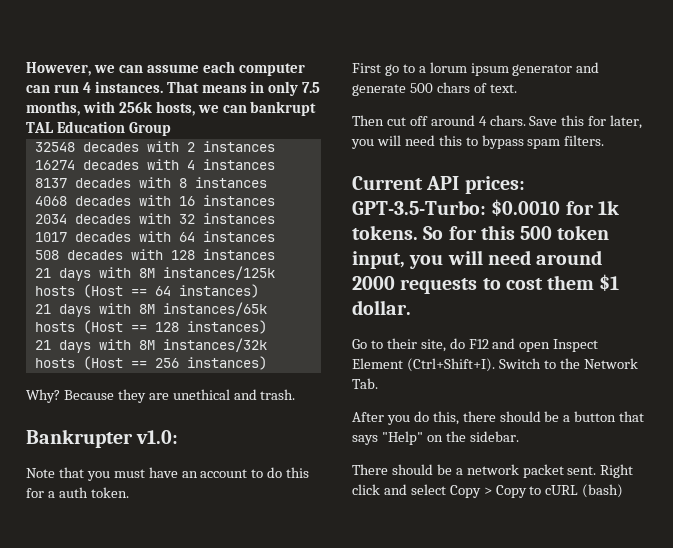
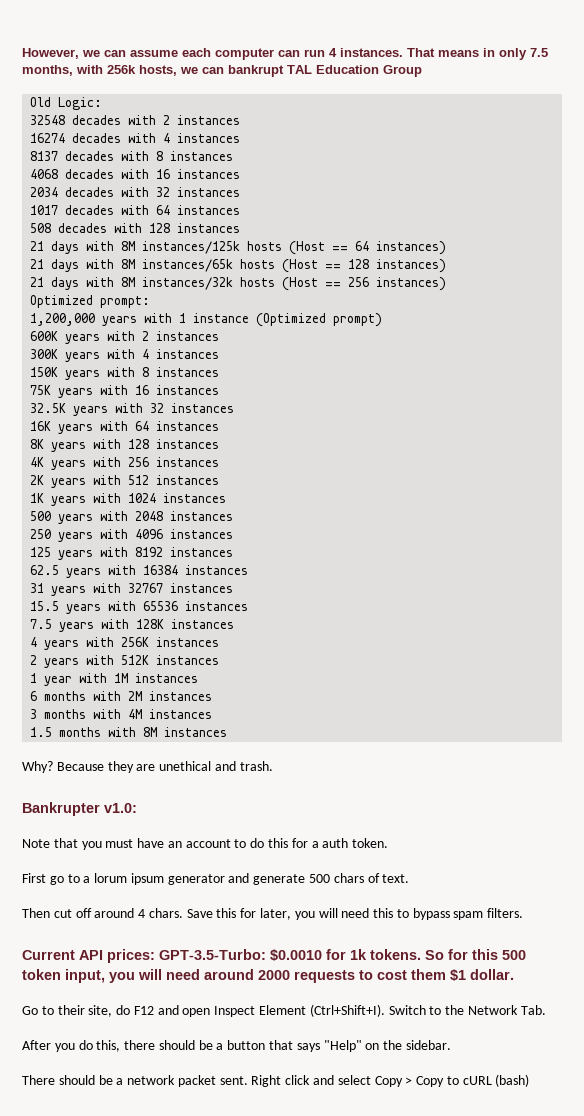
(171, 129) none -> [30,97,103,110] // Old Logic:
(267, 363) none -> [30,295,151,308] [30,313,383,327] [30,331,220,344] [30,349,220,362] [30,367,220,380] [30,385,220,398] [30,403,235,416] [30,421,220,434] [30,439,220,452] [30,457,220,470] [30,475,220,488] [30,493,227,506] [30,511,234,524] [30,529,234,542] [30,547,234,560] [30,565,249,578] [30,583,234,596] [30,601,249,614] [30,619,235,632] [30,637,220,650] [30,655,220,668] [30,673,199,686] [30,691,213,701] [30,709,213,719] [30,727,228,737] // Optimized prompt: // 1,200,000 years with 1 instance (Optimized prompt) // 600K years with 2 instances // 300K years with 4 instances // 150K years with 8 instances // 75K years with 16 instances // 32.5K years with 32 instances // 16K years with 64 instances // 8K years with 128 instances // 4K years with 256 instances // 2K years with 512 instances // 1K years with 1024 instances // 500 years with 2048 instances // 250 years with 4096 instances // 125 years with 8192 instances // 62.5 years with 16384 instances // 31 years with 32767 instances // 15.5 years with 65536 instances // 7.5 years with 128K instances // 4 years with 256K instances // 2 years with 512K instances // 1 year with 1M instances // 6 months with 2M instances // 3 months with 4M instances // 1.5 months with 8M instances

